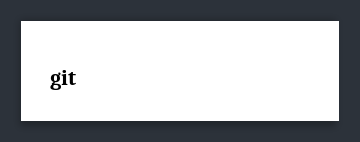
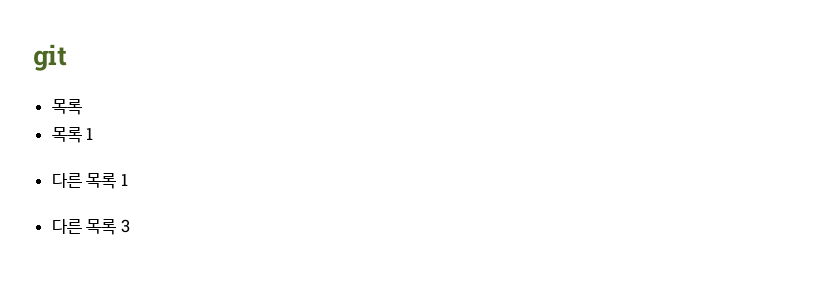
(76, 80) none -> [51,99,82,115] [51,127,94,143] [51,173,128,189] [51,219,130,235] // 목록 // 목록 1 // 다른 목록 1 // 다른 목록 3

